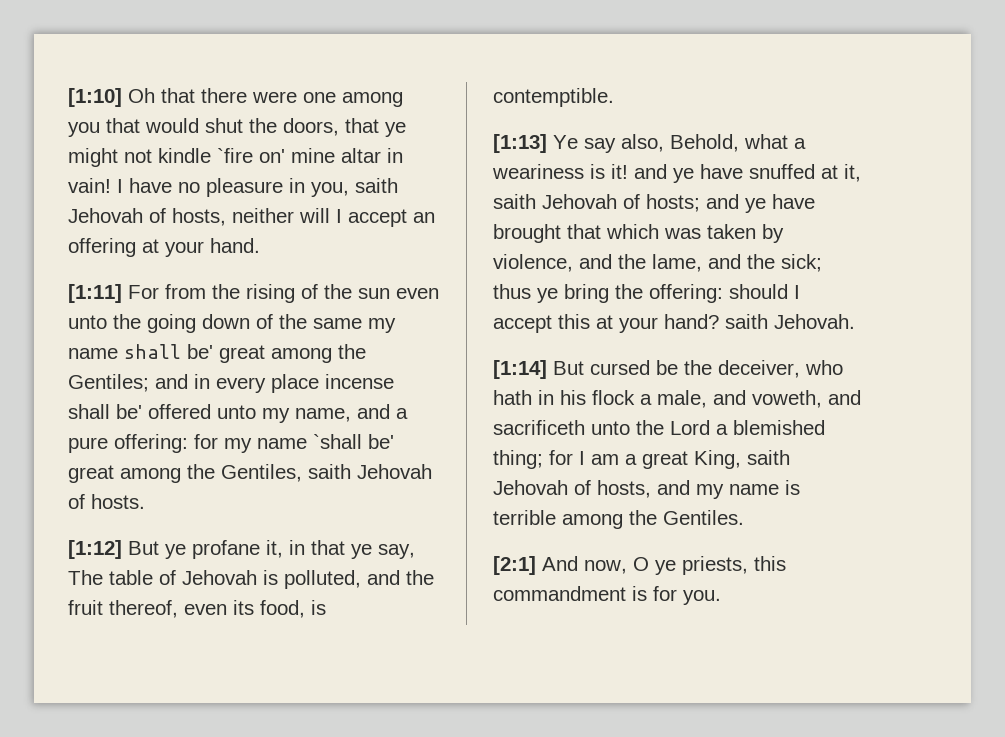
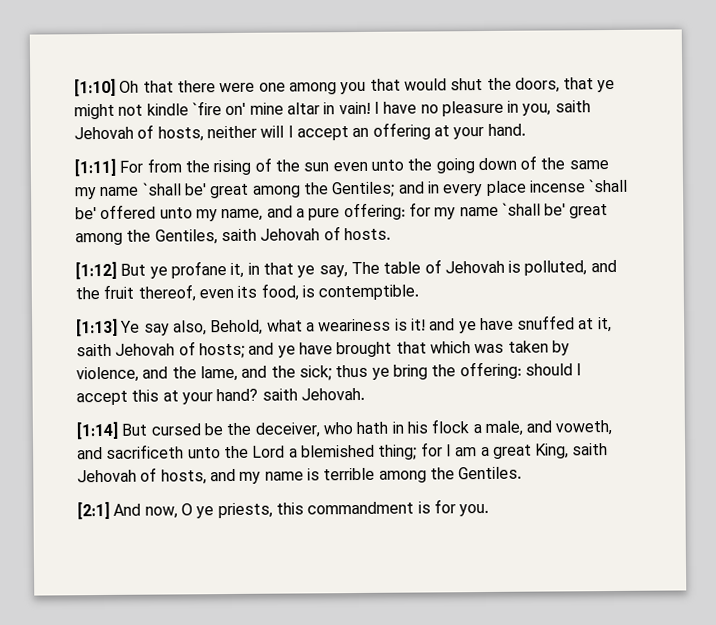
[124,344,181,359] shall -> [141,182,182,196] `shall
[68,404,110,419] shall -> [588,178,629,193] `shall

